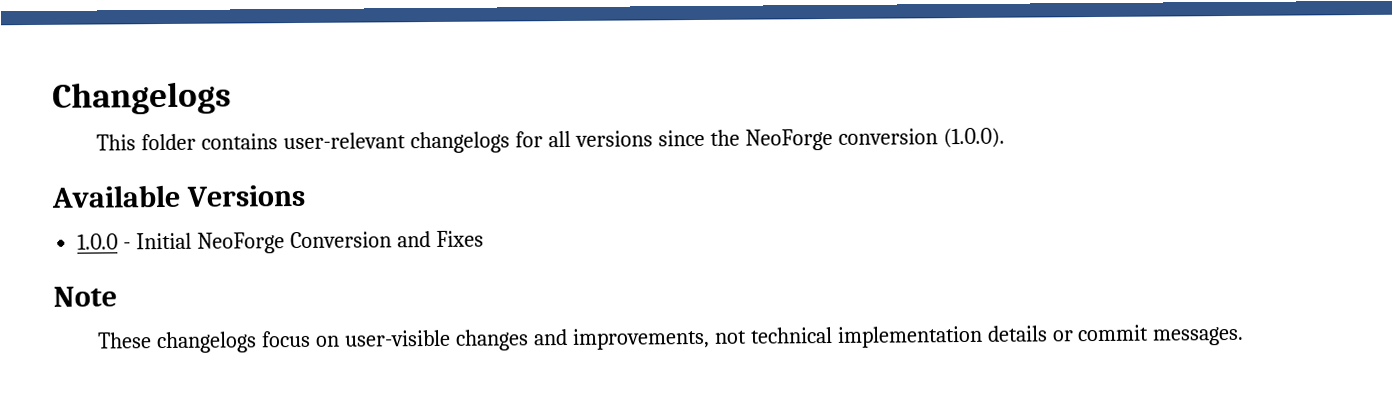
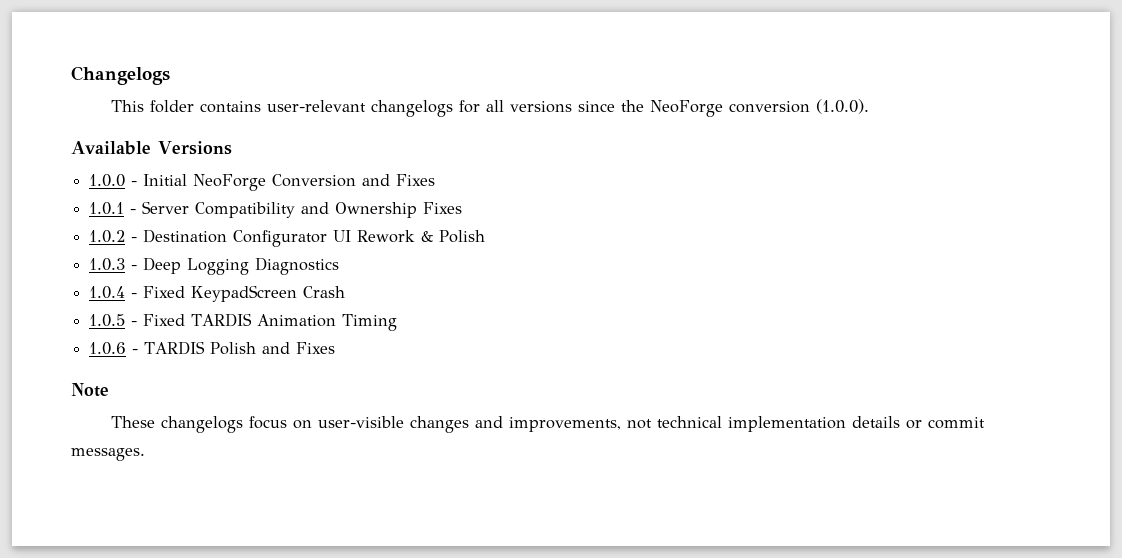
(484, 238) none -> [89,201,463,218] [89,229,486,247] [89,257,340,275] [89,285,346,302] [89,313,398,331] [89,341,336,355] // 1.0.1 - Server Compatibility and Ownership Fixes // 1.0.2 - Destination Configurator UI Rework & Polish // 1.0.3 - Deep Logging Diagnostics // 1.0.4 - Fixed KeypadScreen Crash // 1.0.5 - Fixed TARDIS Animation Timing // 1.0.6 - TARDIS Polish and Fixes

